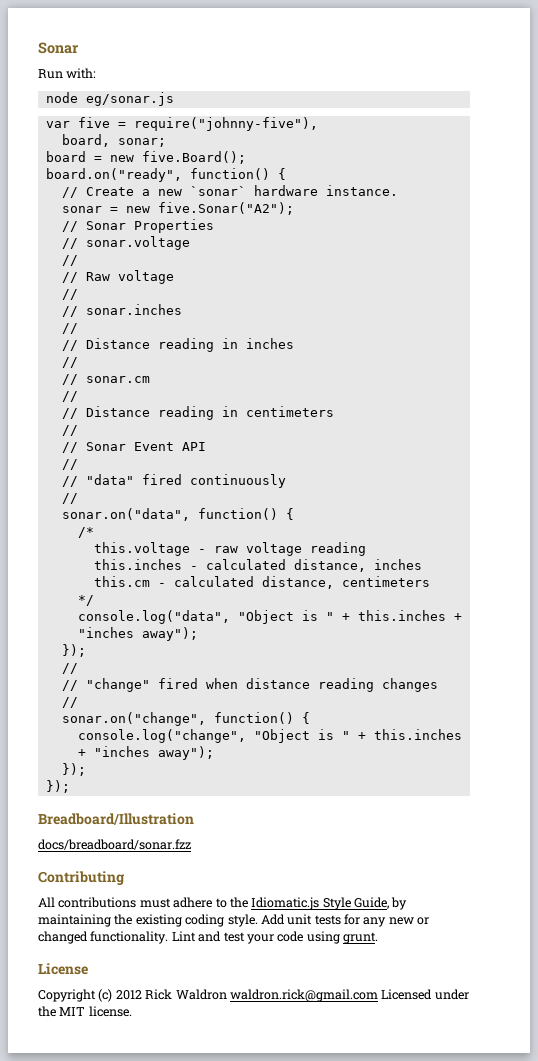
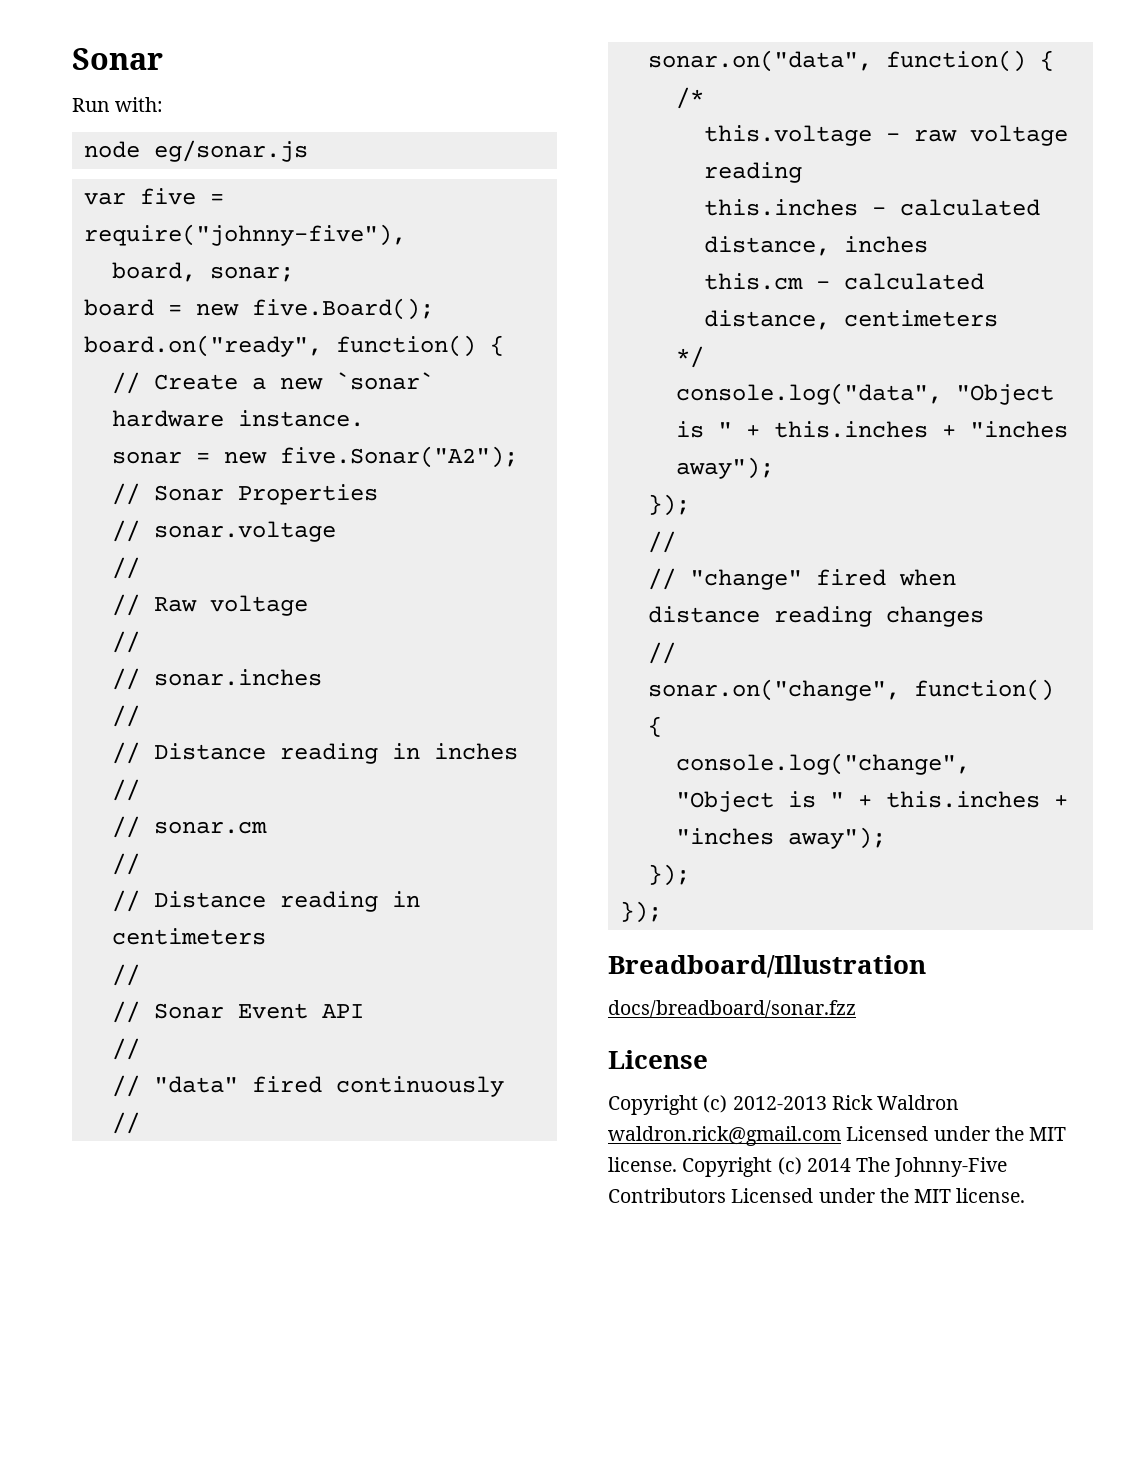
[38,871,125,885] [38,897,408,910] [38,914,430,927] [38,931,378,944] // Contributing // All contributions must adhere to the Idiomatic.js Style Guide, by maintaining the existing coding style. Add unit tests for any new or changed functionality. Lint and test your code using grunt. -> (856, 1009) none
[115,990,142,1000] 2012 -> [732,1096,827,1110] 2012-2013
(132, 1011) none -> [682,1157,1008,1177] [608,1188,1026,1203] Copyright (c) 2014 The Johnny-Five Contributors Licensed under the MIT license.

